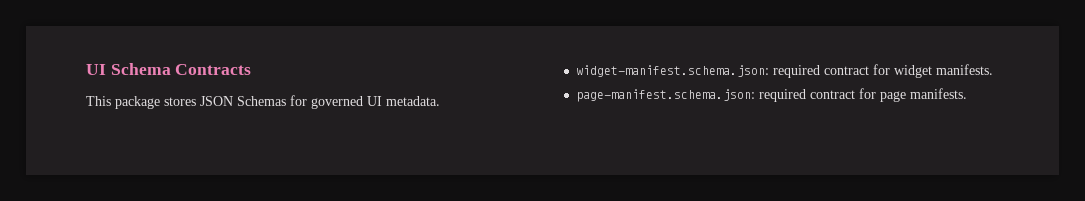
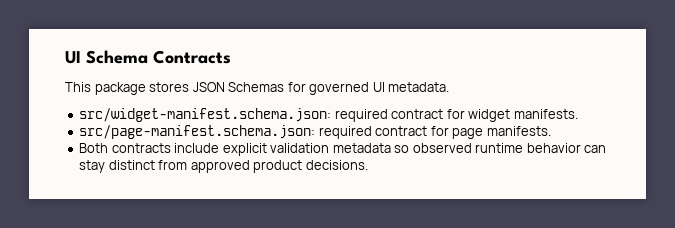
[576,65,770,77] widget-manifest.schema.json: -> [79,108,332,122] src/widget-manifest.schema.json:
[576,89,756,102] page-manifest.schema.json: -> [79,125,316,139] src/page-manifest.schema.json:
(968, 93) none -> [79,143,607,156] [79,160,368,173] // Both contracts include explicit validation metadata so observed runtime behavior can stay distinct from approved product decisions.

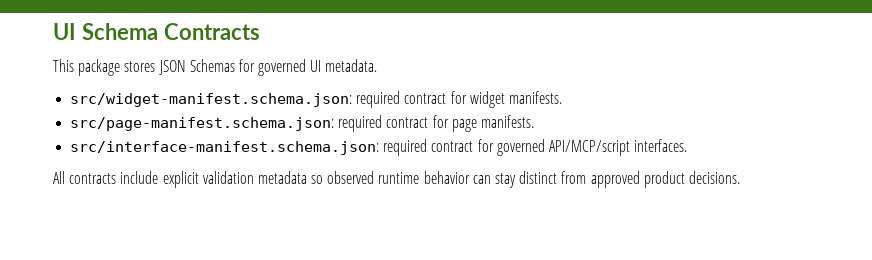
[79,143,109,153] Both -> [70,139,688,156] [53,171,65,184] src/interface-manifest.schema.json: required contract for governed API/MCP/script interfaces. // All

